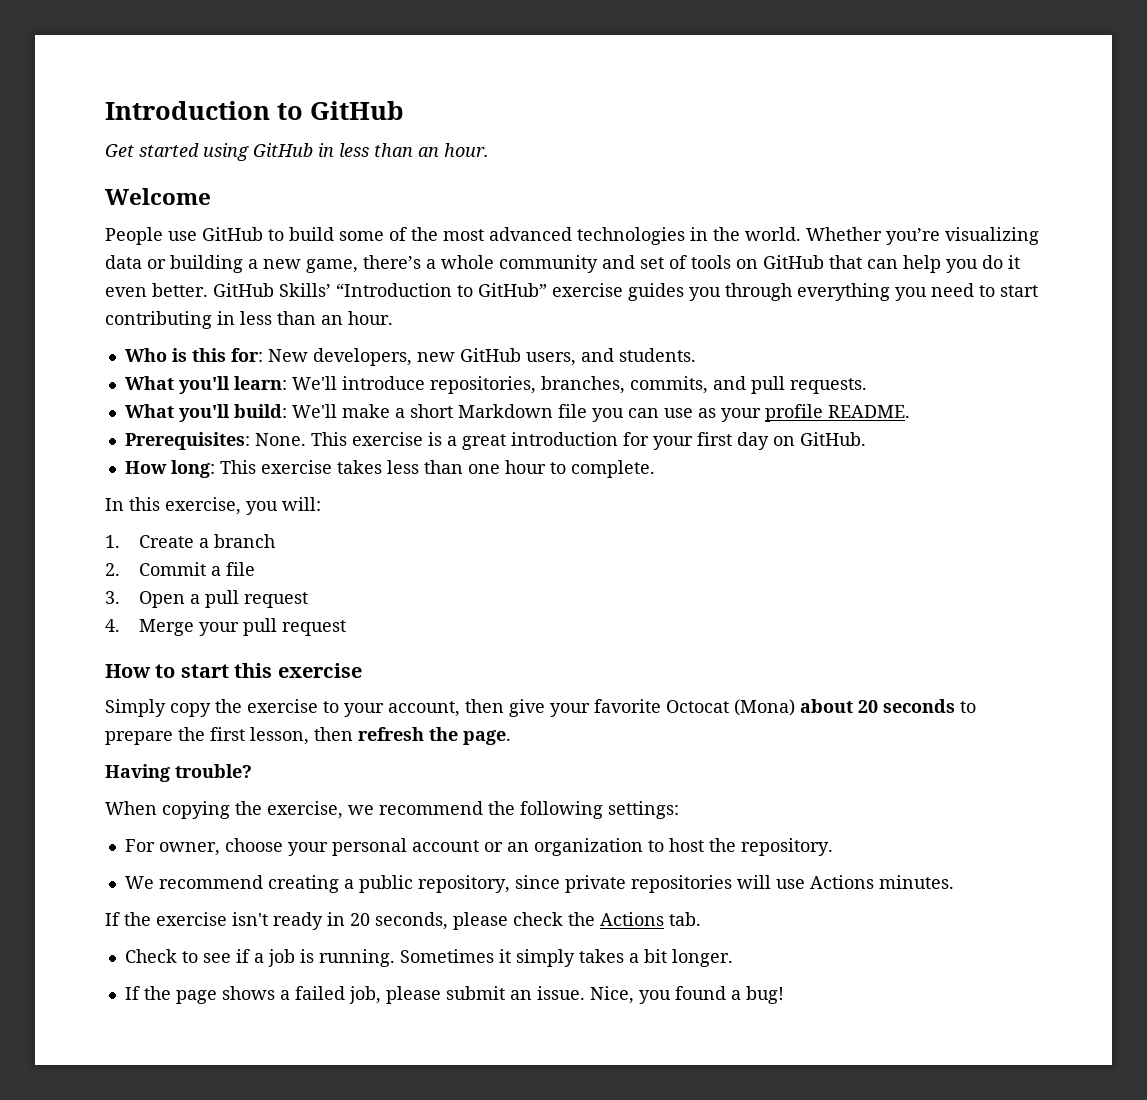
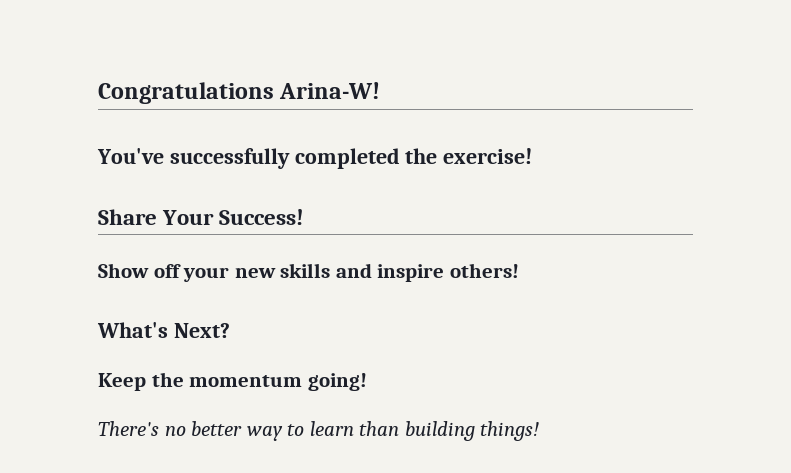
[105,101,404,120] [105,143,489,161] [105,188,211,205] [105,227,1039,245] [105,255,1020,273] [105,283,1038,301] [105,311,393,329] [124,348,696,366] [124,376,867,394] [124,404,910,422] [124,432,866,450] [124,460,655,478] [105,497,321,515] [105,534,275,548] [105,562,255,576] [105,590,308,608] [105,618,346,636] [105,663,362,678] [105,699,976,717] [105,727,511,745] [105,764,252,782] [105,801,679,819] [124,838,833,856] [124,875,954,893] [105,912,701,930] [124,949,733,967] [124,986,784,1004] Introduction to GitHub // Get started using GitHub in less than an hour. // Welcome // People use GitHub to build some of the most advanced technologies in the world. Whether you’re visualizing data or building a new game, there’s a whole community and set of tools on GitHub that can help you do it even better. GitHub Skills’ “Introduction to GitHub” exercise guides you through everything you need to start contributing in less than an hour. // Who is this for: New developers, new GitHub users, and students. // What you'll learn: We'll introduce repositories, branches, commits, and pull requests. // What you'll build: We'll make a short Markdown file you can use as your profile README. // Prerequisites: None. This exercise is a great introduction for your first day on GitHub. // How long: This exercise takes less than one hour to complete. // In this exercise, you will: // 1. Create a branch // 2. Commit a file // 3. Open a pull request // 4. Merge your pull request // How to start this exercise // Simply copy the exercise to your account, then give your favorite Octocat (Mona) about 20 seconds to prepare the first lesson, then refresh the page. // Having trouble? // When copying the exercise, we recommend the following settings: // For owner, choose your personal account or an organization to host the repository. // We recommend creating a public repository, since private repositories will use Actions minutes. // If the exercise isn't ready in 20 seconds, please check the Actions tab. // Check to see if a job is running. Sometimes it simply takes a bit longer. // If the page shows a failed job, please submit an issue. Nice, you found a bug! -> [98,82,381,104] [97,148,533,169] [98,209,305,225] [98,263,519,282] [97,322,230,338] [98,372,367,391] [98,421,540,441] Congratulations Arina-W! // You've successfully completed the exercise! // Share Your Success! // Show off your new skills and inspire others! // What's Next? // Keep the momentum going! // There's no better way to learn than building things!

